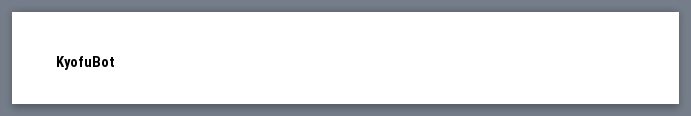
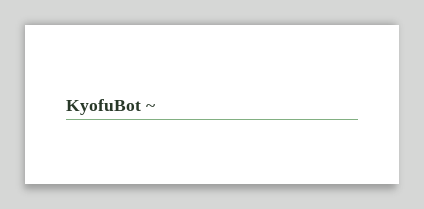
(115, 63) none -> [145,104,155,111] ~

